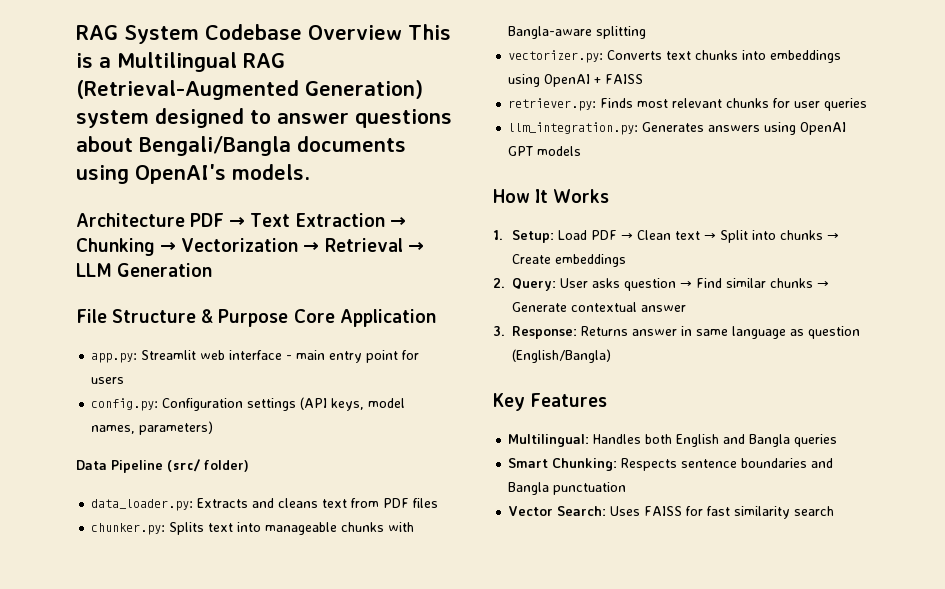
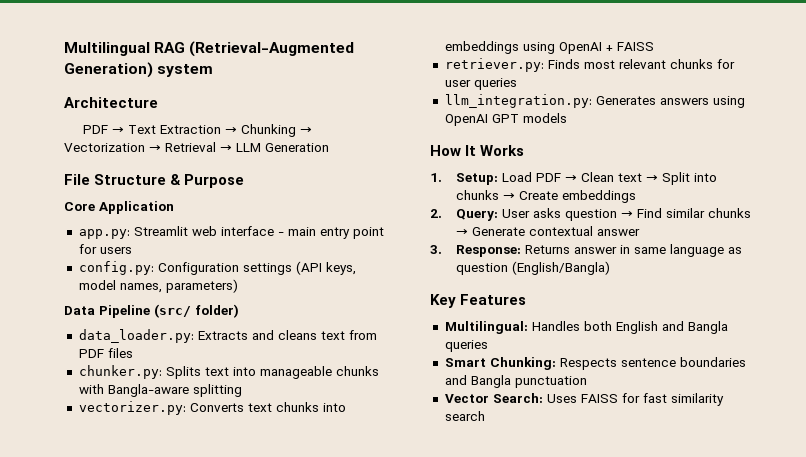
[76,24,451,44] [76,53,111,68] RAG System Codebase Overview This is a -> (64, 49) none
[155,108,452,128] [76,136,406,156] [76,164,310,184] designed to answer questions about Bengali/Bangla documents using OpenAI's models. -> (214, 70) none
(185, 220) none -> (158, 102) //
(289, 318) none -> (245, 181) //

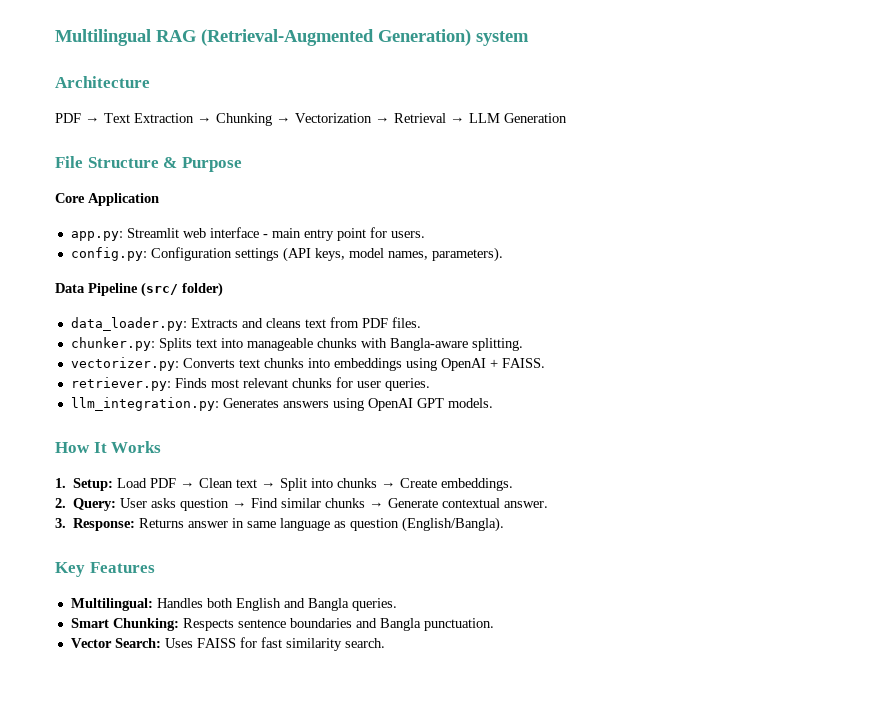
[99,247,132,254] users -> [390,231,425,238] users.
[165,279,238,293] parameters) -> [431,247,503,262] parameters).
[107,348,133,358] files -> [391,317,421,328] files.
[192,384,242,397] splitting -> [471,338,523,351] splitting.
[616,42,654,51] FAISS -> [501,358,545,368] FAISS.
[473,78,517,90] queries -> [384,378,430,391] queries.
[522,113,567,123] models -> [447,398,493,408] models.
[561,190,636,203] embeddings -> [441,478,514,491] embeddings.
[596,229,640,236] answer -> [504,501,549,508] answer.
[511,261,610,275] (English/Bangla) -> [402,517,505,532] (English/Bangla).
[444,340,488,352] queries -> [351,598,397,611] queries.
[514,376,587,388] punctuation -> [423,618,494,631] punctuation.
[444,411,485,421] search -> [344,638,385,648] search.

